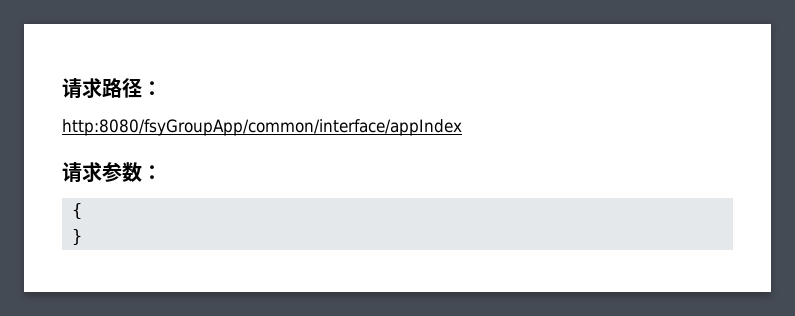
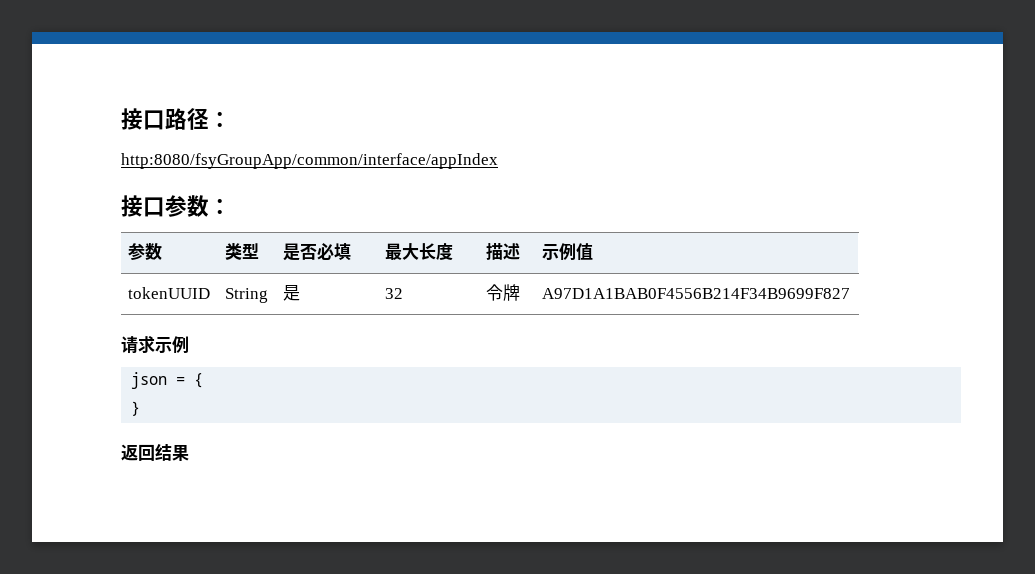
[62,78,102,99] 请求 -> [121,108,165,130] 接口
[62,162,102,183] 请求 -> [121,195,165,217] 接口
(162, 172) // -> [128,243,163,260] [225,243,260,260] [283,243,352,261] [385,243,454,261] [486,243,521,260] [542,243,594,261] [128,287,211,299] [225,288,269,303] [283,285,301,301] [385,288,404,299] [486,284,521,301] [542,288,851,299] [121,335,189,354] [131,372,186,389] // 参数 | 类型 | 是否必填 | 最大长度 | 描述 | 示例值 // tokenUUID | String | 是 | 32 | 令牌 | A97D1A1BAB0F4556B214F34B9699F827 // 请求示例 // json =
(83, 237) none -> [121,443,189,461] // 返回结果

